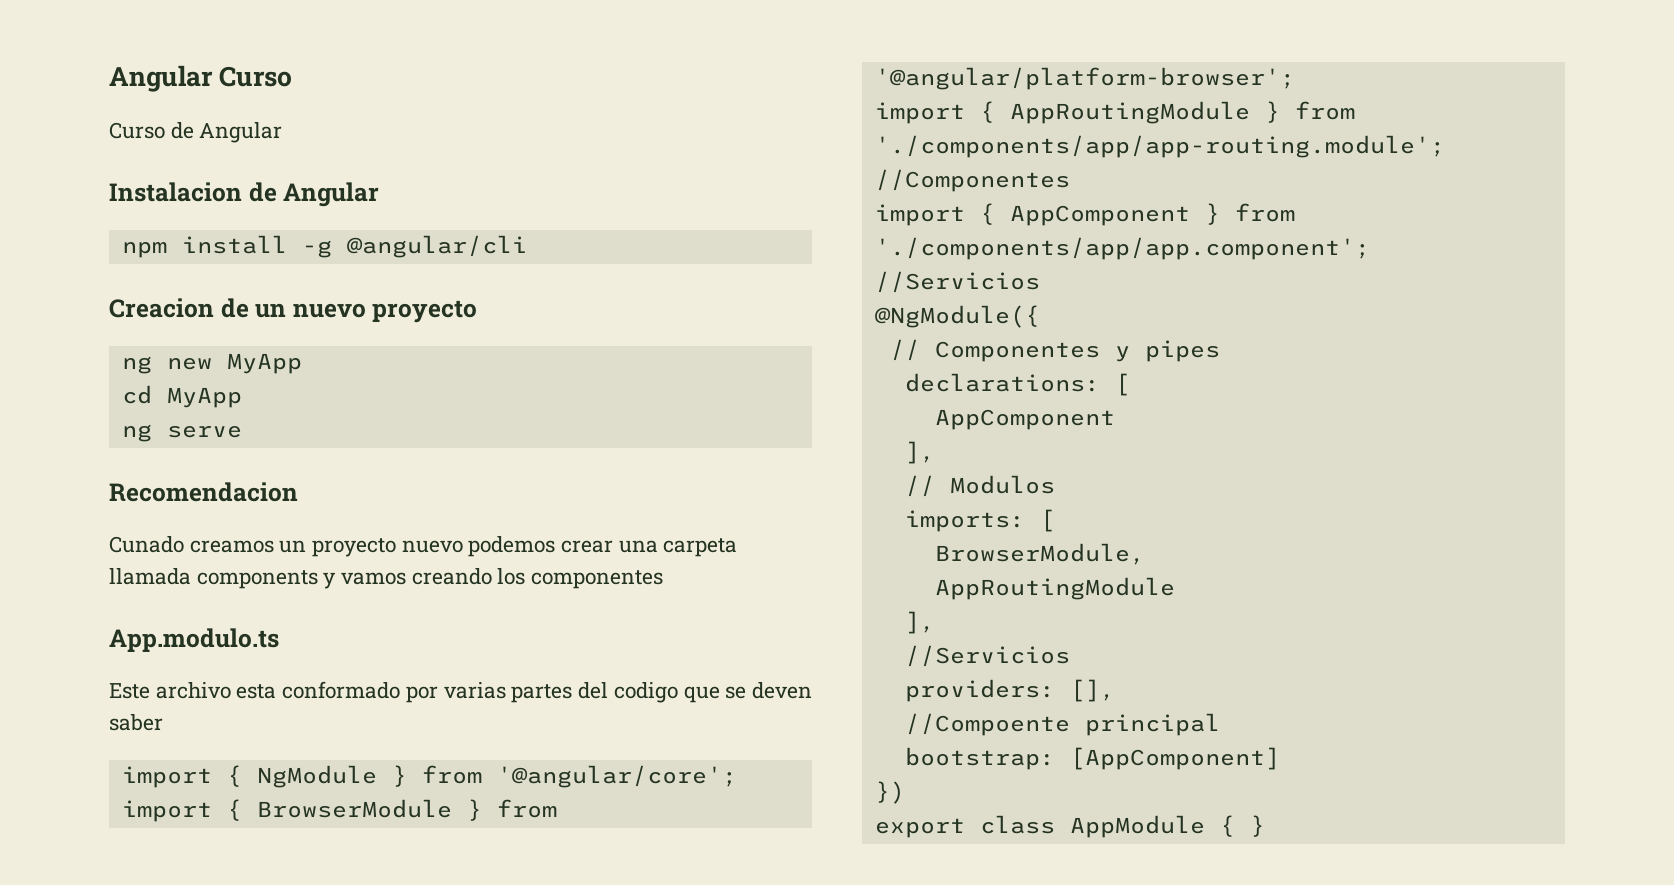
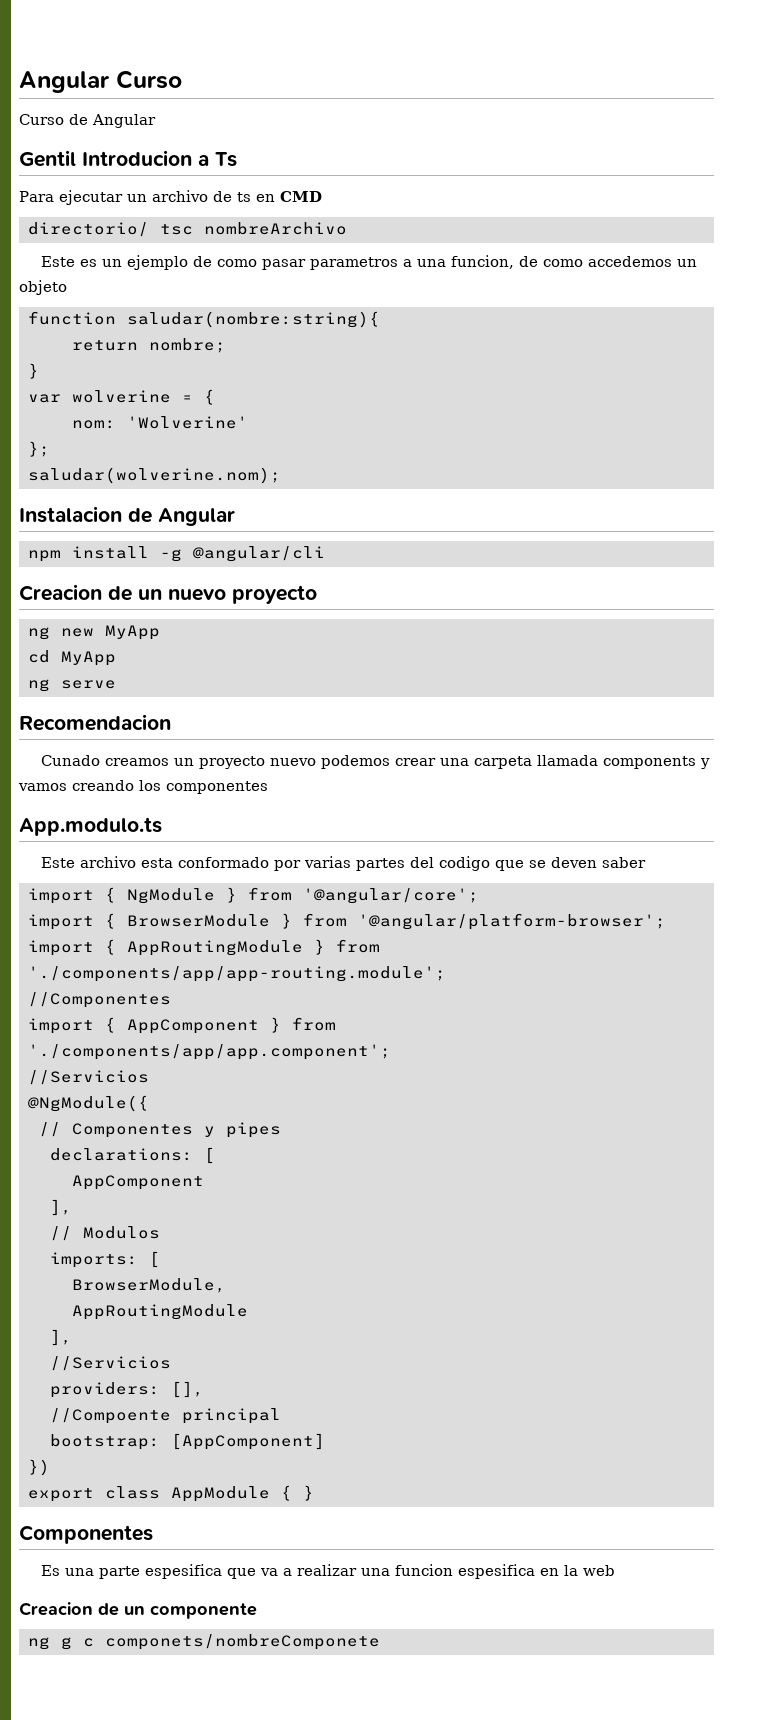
(283, 132) none -> [19,150,237,167] [19,190,322,205] [27,222,347,237] [40,255,697,270] [19,280,67,295] [27,311,380,328] [71,338,226,353] [27,363,39,379] [27,389,215,405] [71,416,248,429] [27,441,50,457] [27,467,281,484] // Gentil Introducion a Ts // Para ejecutar un archivo de ts en CMD // directorio/ tsc nombreArchivo // Este es un ejemplo de como pasar parametros a una funcion, de como accedemos un objeto // function saludar(nombre:string){ // return nombre; // } // var wolverine = { // nom: 'Wolverine' // }; // saludar(wolverine.nom);
(1265, 826) none -> [19,1525,153,1544] [40,1564,615,1579] [19,1602,257,1619] [27,1634,380,1650] // Componentes // Es una parte espesifica que va a realizar una funcion espesifica en la web // Creacion de un componente // ng g c componets/nombreComponete

